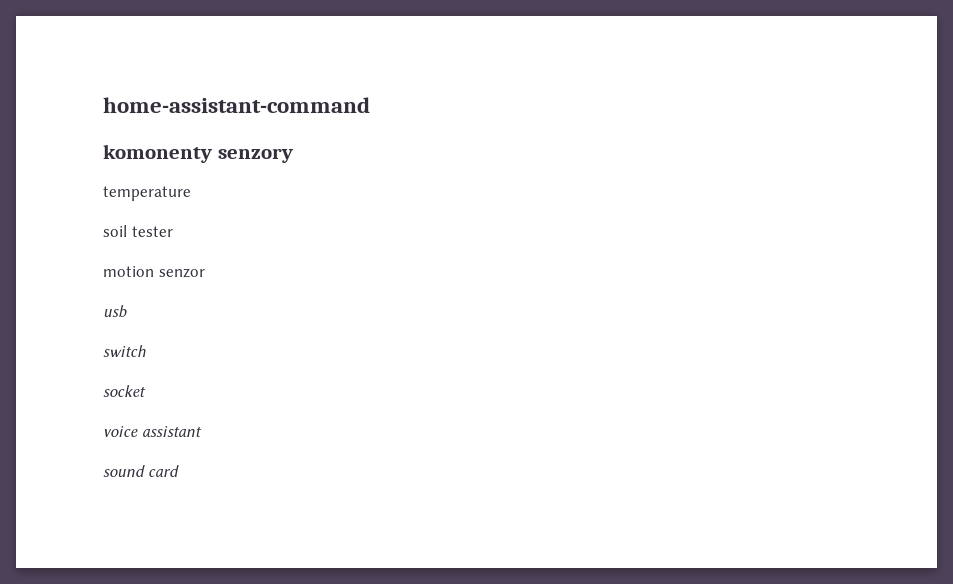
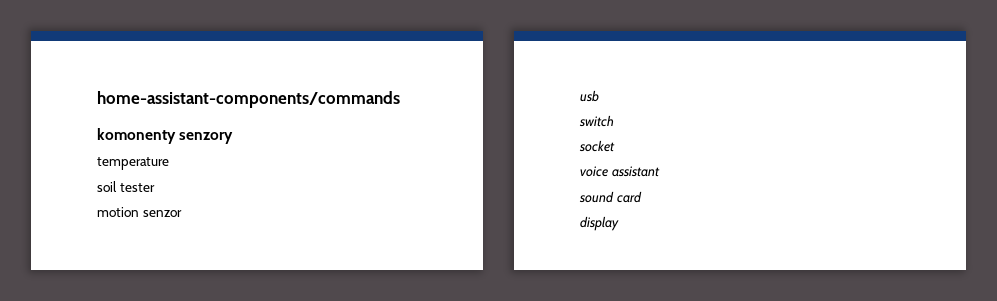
[103,97,370,113] home-assistant-command -> [97,91,400,108] home-assistant-components/commands
(179, 471) none -> [580,216,619,231] // display

